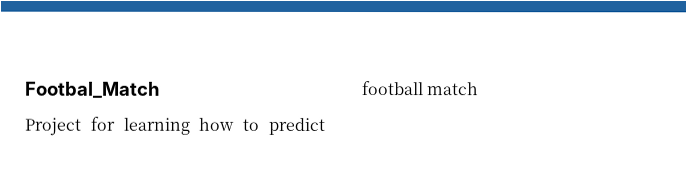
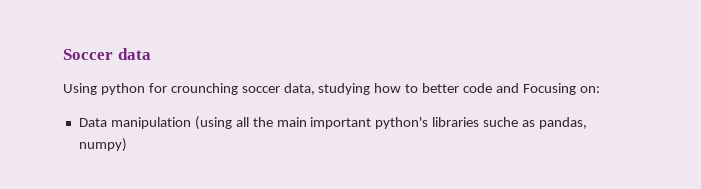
[24,81,161,99] [24,116,325,136] [361,81,480,96] Footbal_Match // Project for learning how to predict football match -> [63,48,151,60] [63,83,600,95] [78,116,588,130] [78,138,127,152] Soccer data // Using python for crounching soccer data, studying how to better code and Focusing on: // Data manipulation (using all the main important python's libraries suche as pandas, numpy)

